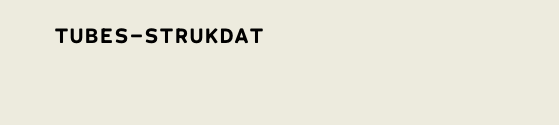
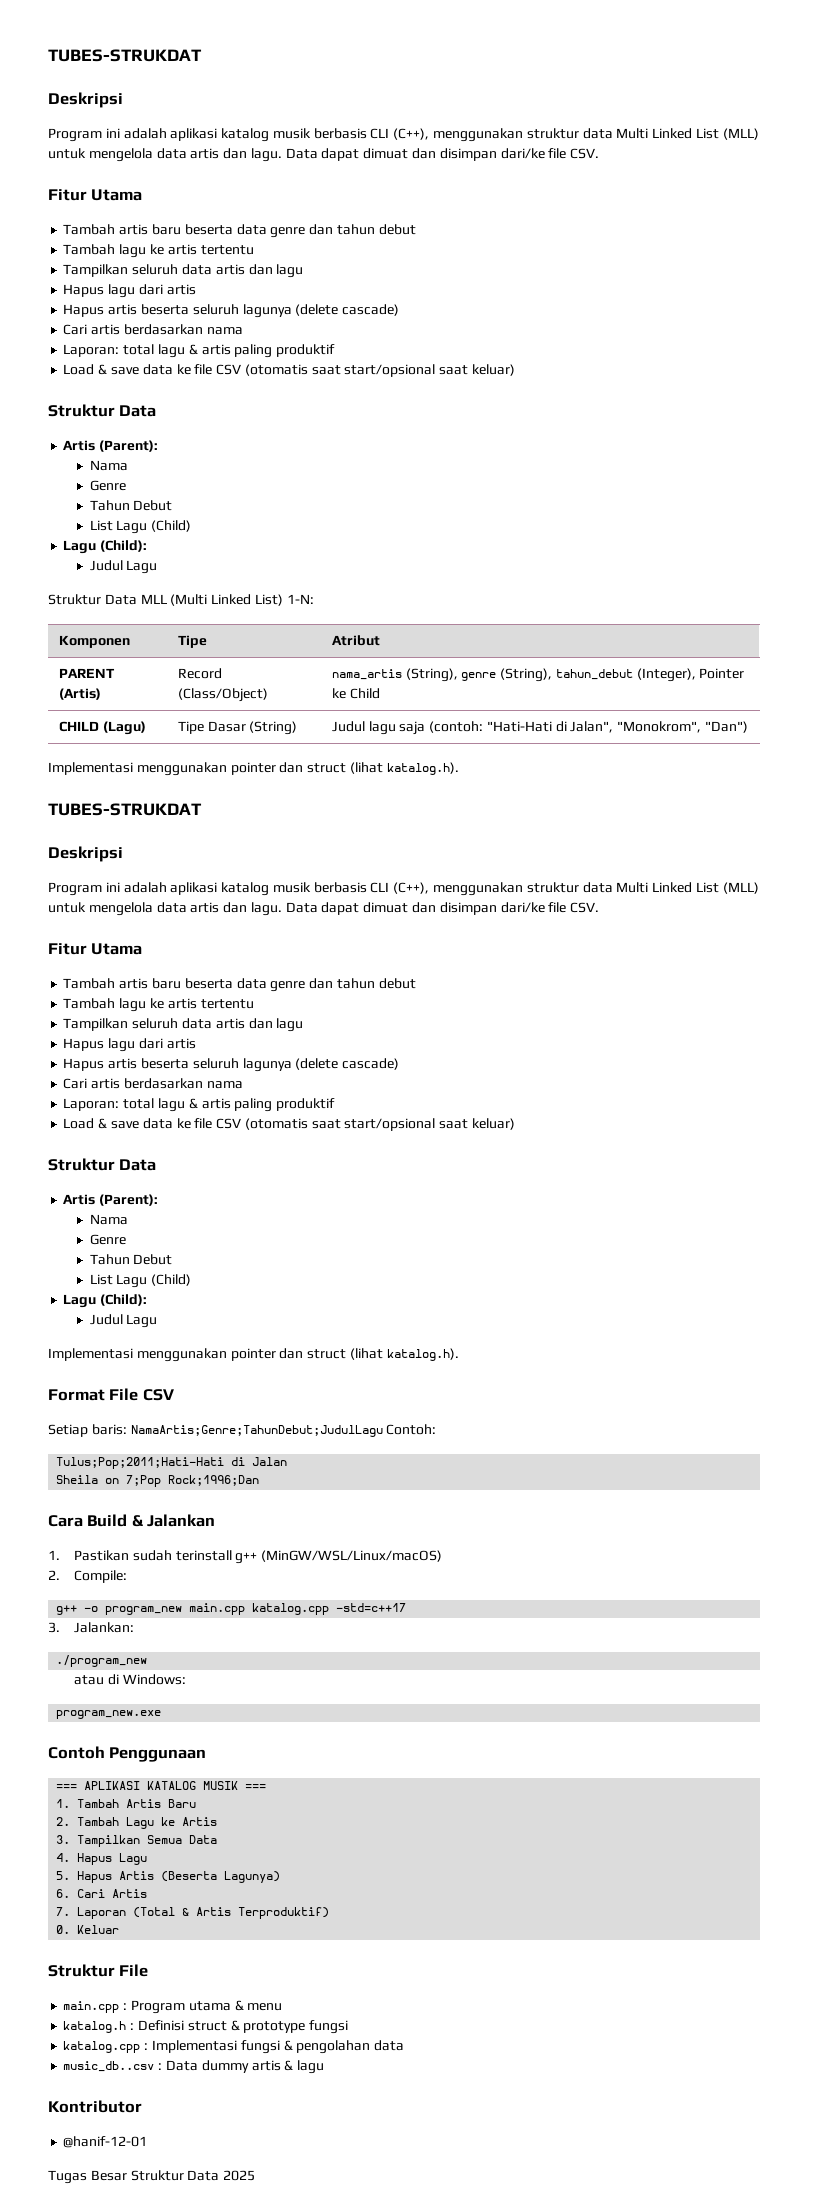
[54,28,264,44] TUBES-STRUKDAT -> [48,49,202,62] [48,92,123,108] [48,128,759,142] [48,148,600,162] [48,189,143,201] [63,224,416,238] [63,244,254,258] [63,264,304,278] [63,284,196,298] [63,304,400,318] [63,324,243,335] [63,344,336,358] [63,364,515,377] [48,404,157,417] [63,440,159,452] [89,460,128,471] [89,480,126,491] [89,500,173,511] [89,520,192,534] [63,540,148,554] [89,560,158,574] [48,594,314,606] [58,635,130,648] [177,635,207,648] [331,635,380,646] [58,668,115,678] [58,688,101,700] [177,668,222,679] [177,688,268,702] [331,668,745,682] [331,688,380,699] [58,721,146,735] [177,721,298,735] [331,721,749,735] [48,762,459,776] [48,803,202,816] [48,846,123,862] [48,882,759,896] [48,902,600,916] [48,943,143,955] [63,978,416,992] [63,998,254,1012] [63,1018,304,1032] [63,1038,196,1052] [63,1058,400,1072] [63,1078,243,1089] [63,1098,336,1112] [63,1118,515,1131] [48,1158,157,1171] [63,1194,159,1206] [89,1214,128,1225] [89,1234,126,1245] [89,1254,173,1265] [89,1274,192,1288] [63,1294,148,1308] [89,1314,158,1328] [48,1348,459,1362] [48,1388,174,1401] [48,1424,437,1437] [56,1457,288,1469] [56,1475,260,1487] [48,1514,216,1527] [48,1550,443,1564] [48,1570,128,1583] [56,1603,407,1615] [48,1622,135,1633] [56,1655,148,1667] [74,1674,186,1685] [56,1710,162,1719] [48,1746,207,1762] [56,1781,267,1790] [56,1799,197,1808] [56,1817,218,1829] [56,1835,218,1847] [56,1853,148,1865] [56,1871,281,1883] [56,1889,148,1898] [56,1907,330,1919] [56,1925,120,1934] [48,1964,149,1977] [63,2000,283,2014] [63,2020,349,2034] [63,2040,405,2054] [63,2060,325,2074] [48,2100,142,2113] [63,2136,148,2148] [48,2170,256,2184] TUBES-STRUKDAT // Deskripsi // Program ini adalah aplikasi katalog musik berbasis CLI (C++), menggunakan struktur data Multi Linked List (MLL) untuk mengelola data artis dan lagu. Data dapat dimuat dan disimpan dari/ke file CSV. // Fitur Utama // Tambah artis baru beserta data genre dan tahun debut // Tambah lagu ke artis tertentu // Tampilkan seluruh data artis dan lagu // Hapus lagu dari artis // Hapus artis beserta seluruh lagunya (delete cascade) // Cari artis berdasarkan nama // Laporan: total lagu & artis paling produktif // Load & save data ke file CSV (otomatis saat start/opsional saat keluar) // Struktur Data // Artis (Parent): // Nama // Genre // Tahun Debut // List Lagu (Child) // Lagu (Child): // Judul Lagu // Struktur Data MLL (Multi Linked List) 1-N: // Komponen | Tipe | Atribut // PARENT (Artis) | Record (Class/Object) | nama_artis (String), genre (String), tahun_debut (Integer), Pointer ke Child // CHILD (Lagu) | Tipe Dasar (String) | Judul lagu saja (contoh: "Hati-Hati di Jalan", "Monokrom", "Dan") // Implementasi menggunakan pointer dan struct (lihat katalog.h). // TUBES-STRUKDAT // Deskripsi // Program ini adalah aplikasi katalog musik berbasis CLI (C++), menggunakan struktur data Multi Linked List (MLL) untuk mengelola data artis dan lagu. Data dapat dimuat dan disimpan dari/ke file CSV. // Fitur Utama // Tambah artis baru beserta data genre dan tahun debut // Tambah lagu ke artis tertentu // Tampilkan seluruh data artis dan lagu // Hapus lagu dari artis // Hapus artis beserta seluruh lagunya (delete cascade) // Cari artis berdasarkan nama // Laporan: total lagu & artis paling produktif // Load & save data ke file CSV (otomatis saat start/opsional saat keluar) // Struktur Data // Artis (Parent): // Nama // Genre // Tahun Debut // List Lagu (Child) // Lagu (Child): // Judul Lagu // Implementasi menggunakan pointer dan struct (lihat katalog.h). // Format File CSV // Setiap baris: NamaArtis;Genre;TahunDebut;JudulLagu Contoh: // Tulus;Pop;2011;Hati-Hati di Jalan // Sheila on 7;Pop Rock;1996;Dan // Cara Build & Jalankan // 1. Pastikan sudah terinstall g++ (MinGW/WSL/Linux/macOS) // 2. Compile: // g++ -o program_new main.cpp katalog.cpp -std=c++17 // 3. Jalankan: // ./program_new // atau di Windows: // program_new.exe // Contoh Penggunaan // === APLIKASI KATALOG MUSIK === // 1. Tambah Artis Baru // 2. Tambah Lagu ke Artis // 3. Tampilkan Semua Data // 4. Hapus Lagu // 5. Hapus Artis (Beserta Lagunya) // 6. Cari Artis // 7. Laporan (Total & Artis Terproduktif) // 0. Keluar // Struktur File // main.cpp : Program utama & menu // katalog.h : Definisi struct & prototype fungsi // katalog.cpp : Implementasi fungsi & pengolahan data // music_db..csv : Data dummy artis & lagu // Kontributor // @hanif-12-01 // Tugas Besar Struktur Data 2025

